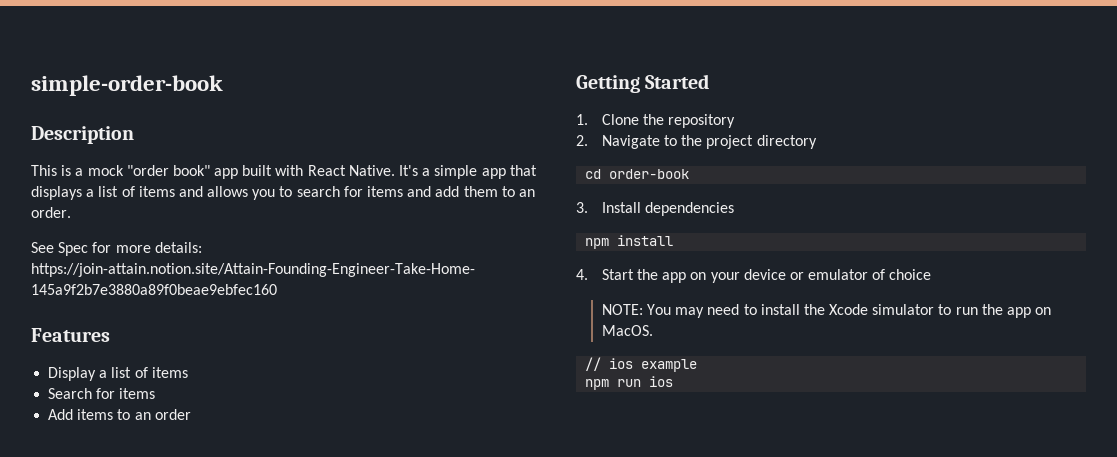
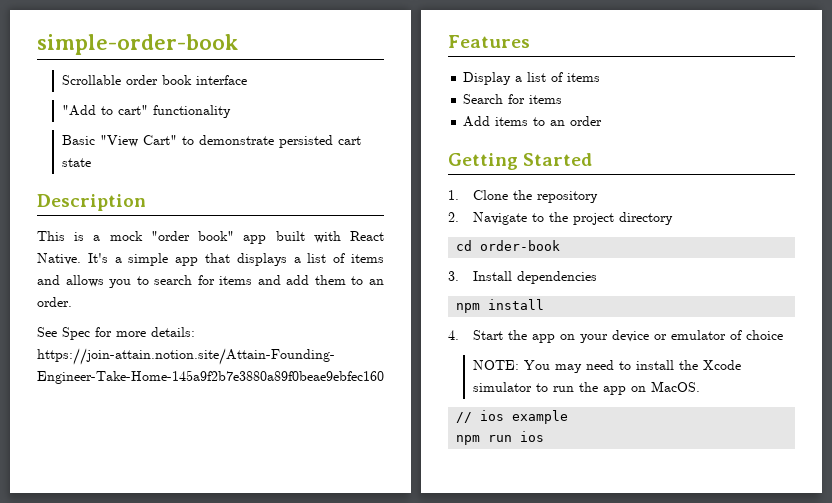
(223, 85) none -> [62,75,248,85] [62,105,232,118] [62,135,362,148] [62,158,92,167] // Scrollable order book interface // "Add to cart" functionality // Basic "View Cart" to demonstrate persisted cart state

